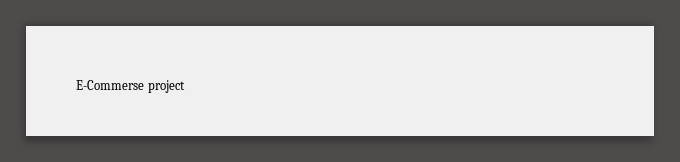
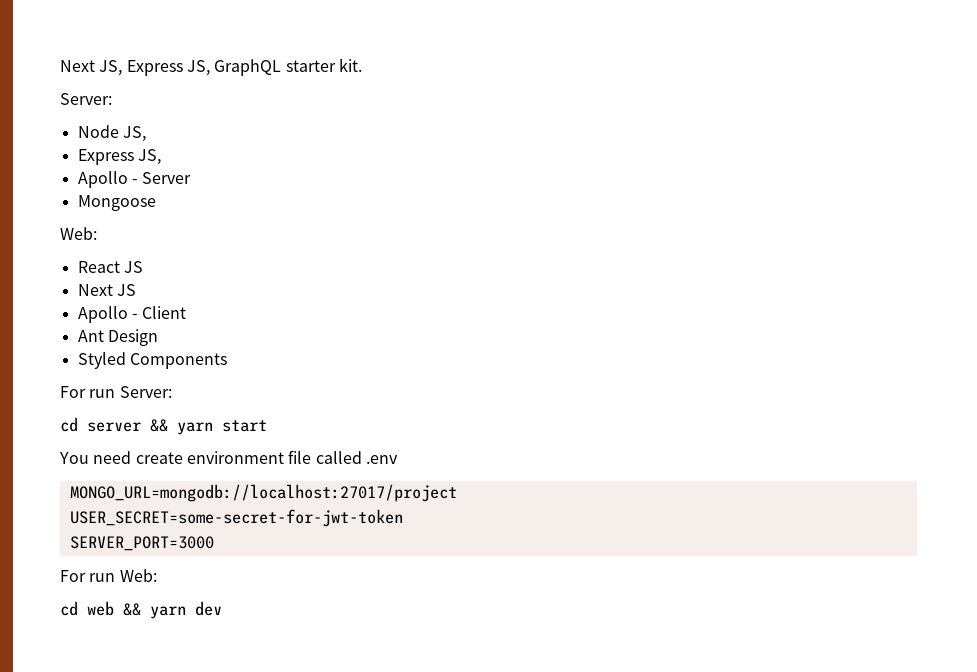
[76,80,185,93] E-Commerse project -> [60,58,362,76] [60,93,112,105] [77,125,146,142] [77,149,161,165] [77,171,192,188] [77,195,156,211] [60,227,97,240] [77,261,143,273] [77,284,136,296] [77,306,187,323] [77,329,158,346] [77,352,227,369] [60,386,172,398] [60,417,267,435] [59,450,398,464] [69,484,457,502] [69,509,403,527] [69,536,214,551] [60,569,157,582] [60,601,222,619] Next JS, Express JS, GraphQL starter kit. // Server: // Node JS, // Express JS, // Apollo - Server // Mongoose // Web: // React JS // Next JS // Apollo - Client // Ant Design // Styled Components // For run Server: // cd server && yarn start // You need create environment file called .env // MONGO_URL=mongodb://localhost:27017/project // USER_SECRET=some-secret-for-jwt-token // SERVER_PORT=3000 // For run Web: // cd web && yarn dev

